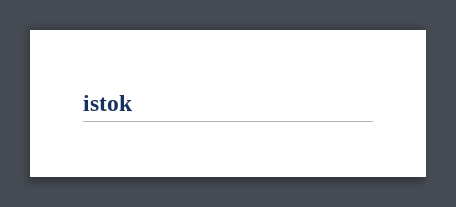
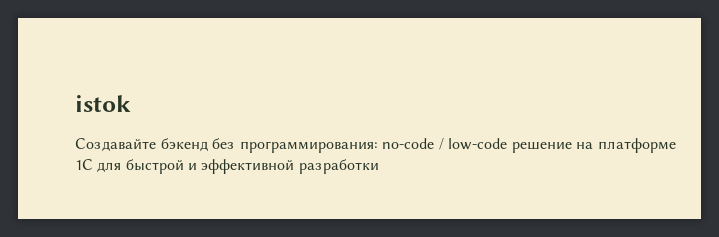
(133, 103) none -> [75,138,676,153] [75,159,379,174] // Создавайте бэкенд без программирования: no-code / low-code решение на платформе 1С для быстрой и эффективной разработки

